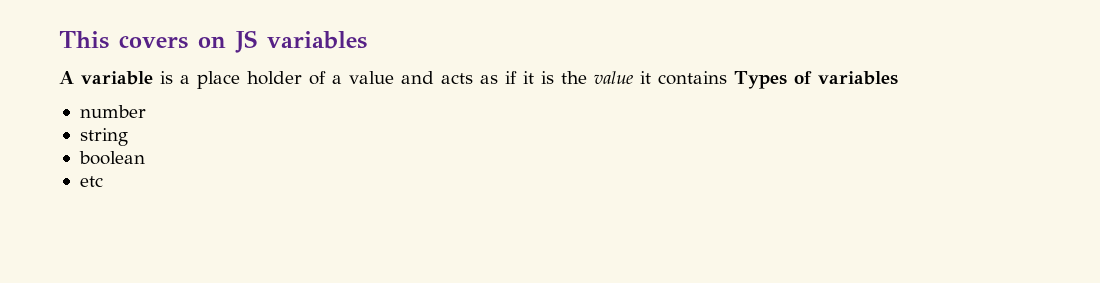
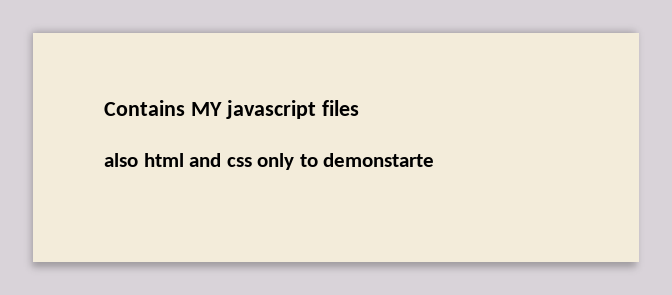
[59,30,367,53] [59,71,898,89] [79,105,146,118] [79,128,128,146] [78,151,145,165] [79,176,103,187] This covers on JS variables // A variable is a place holder of a value and acts as if it is the value it contains Types of variables // number // string // boolean // etc -> [104,100,359,119] [104,153,435,170] Contains MY javascript files // also html and css only to demonstarte

